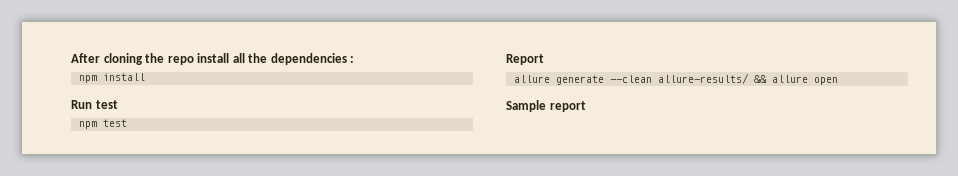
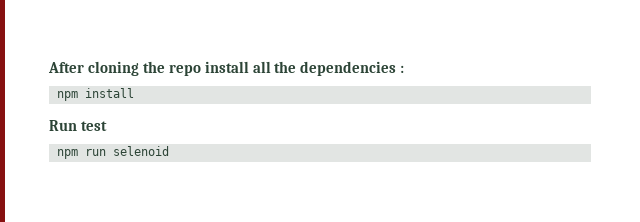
[102,119,127,127] [506,54,544,65] [513,73,838,85] [506,100,586,112] test // Report // allure generate --clean allure-results/ && allure open // Sample report -> [84,146,169,156] run selenoid

